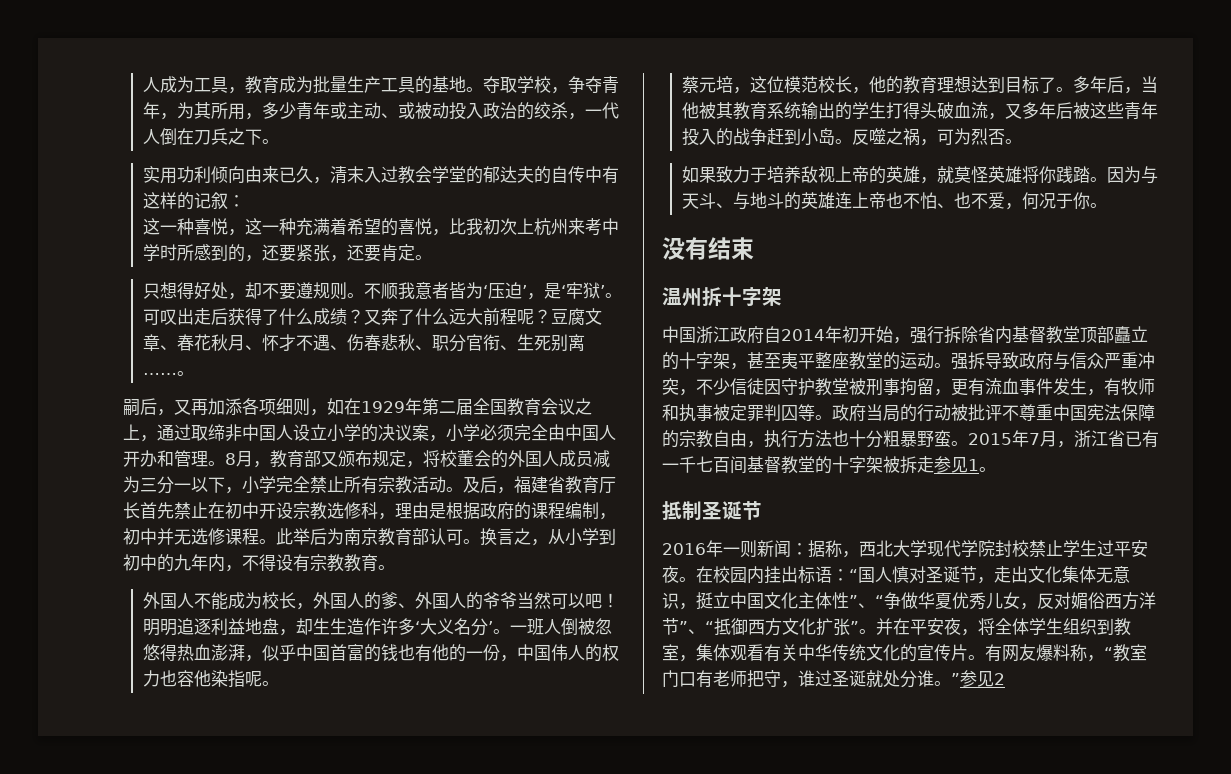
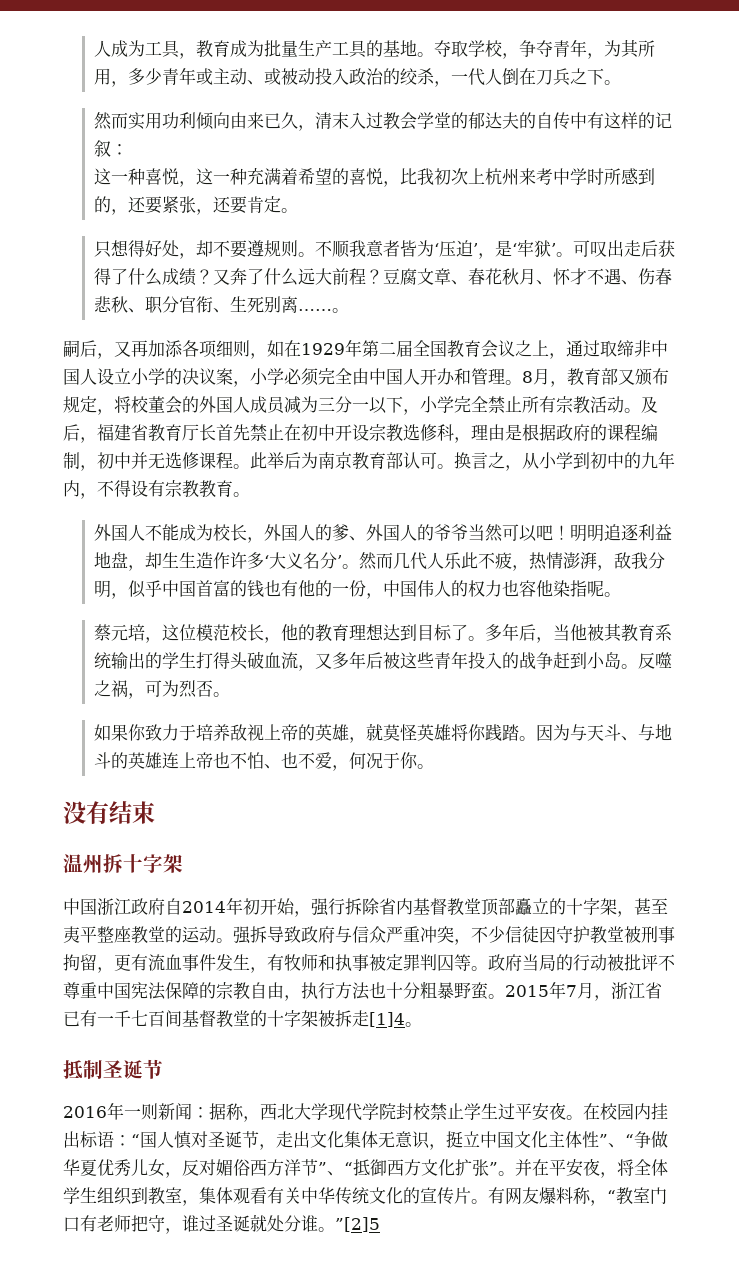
(279, 141) none -> [94,112,129,130] 然而
[516,309,534,325] 呢 -> (367, 276) none
[509,618,612,635] [142,644,245,661] 一班人倒被忽悠得热血澎湃 -> [359,552,666,571] [94,580,112,598] 然而几代人乐此不疲，热情澎湃，敌我分明
(716, 175) none -> [128,724,147,741] 你
[934,456,979,473] 参见1 -> [369,1012,405,1027] [1]4
[951,670,1005,687] ”参见2 -> [335,1217,380,1232] ”[2]5

